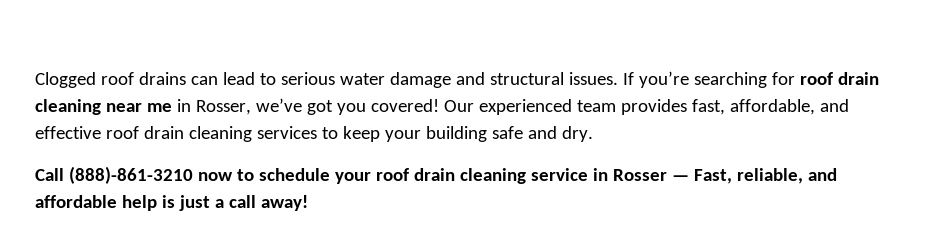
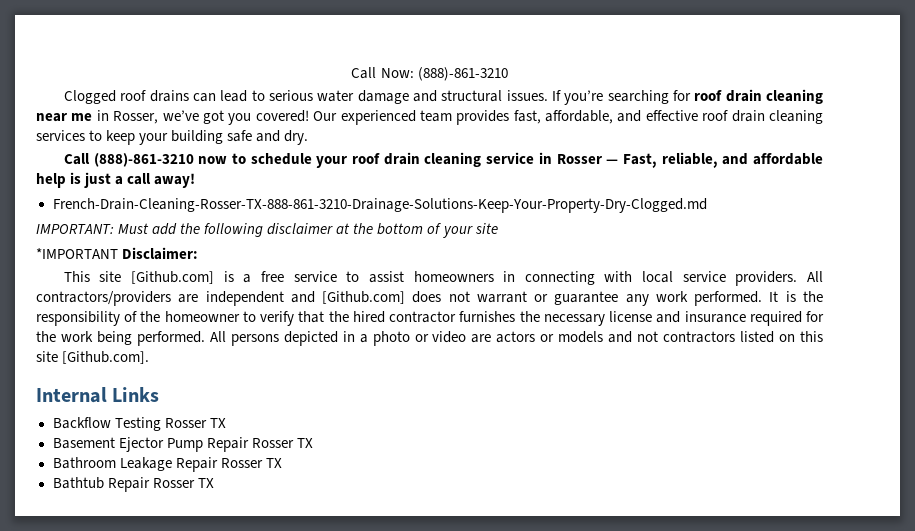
(35, 80) none -> [351,67,508,81] Call Now: (888)-861-3210 //
(308, 203) none -> [52,198,707,213] [36,223,498,238] [36,247,199,260] [63,271,824,286] [36,291,823,306] [36,311,825,326] [36,331,824,346] [36,351,150,364] [36,387,160,403] [52,417,226,431] [52,437,313,452] [52,457,282,472] [52,477,214,492] // French-Drain-Cleaning-Rosser-TX-888-861-3210-Drainage-Solutions-Keep-Your-Property-Dry-Clogged.md // IMPORTANT: Must add the following disclaimer at the bottom of your site // *IMPORTANT Disclaimer: // This site [Github.com] is a free service to assist homeowners in connecting with local service providers. All contractors/providers are independent and [Github.com] does not warrant or guarantee any work performed. It is the responsibility of the homeowner to verify that the hired contractor furnishes the necessary license and insurance required for the work being performed. All persons depicted in a photo or video are actors or models and not contractors listed on this site [Github.com]. // Internal Links // Backflow Testing Rosser TX // Basement Ejector Pump Repair Rosser TX // Bathroom Leakage Repair Rosser TX // Bathtub Repair Rosser TX

